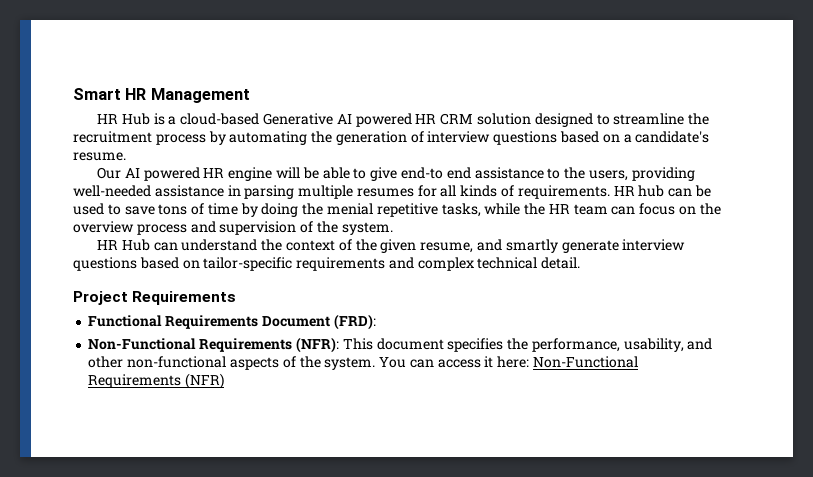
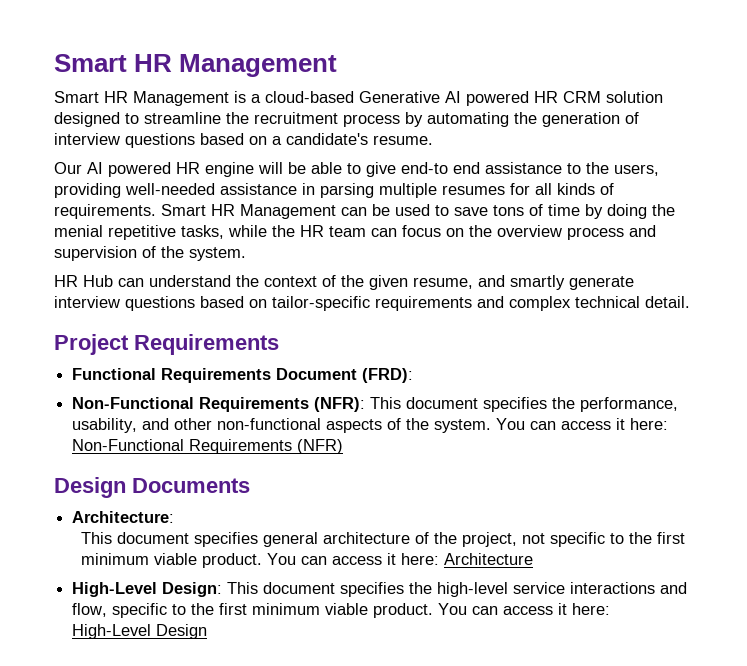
[97,113,150,125] HR Hub -> [54,91,229,106] Smart HR Management
[613,185,665,197] HR hub -> [161,204,336,219] Smart HR Management
(225, 381) none -> [54,477,250,498] [72,511,175,523] [81,532,686,547] [81,553,534,568] [72,582,688,597] [72,603,611,618] [72,624,208,639] // Design Documents // Architecture: // This document specifies general architecture of the project, not specific to the first minimum viable product. You can access it here: Architecture // High-Level Design: This document specifies the high-level service interactions and flow, specific to the first minimum viable product. You can access it here: High-Level Design

